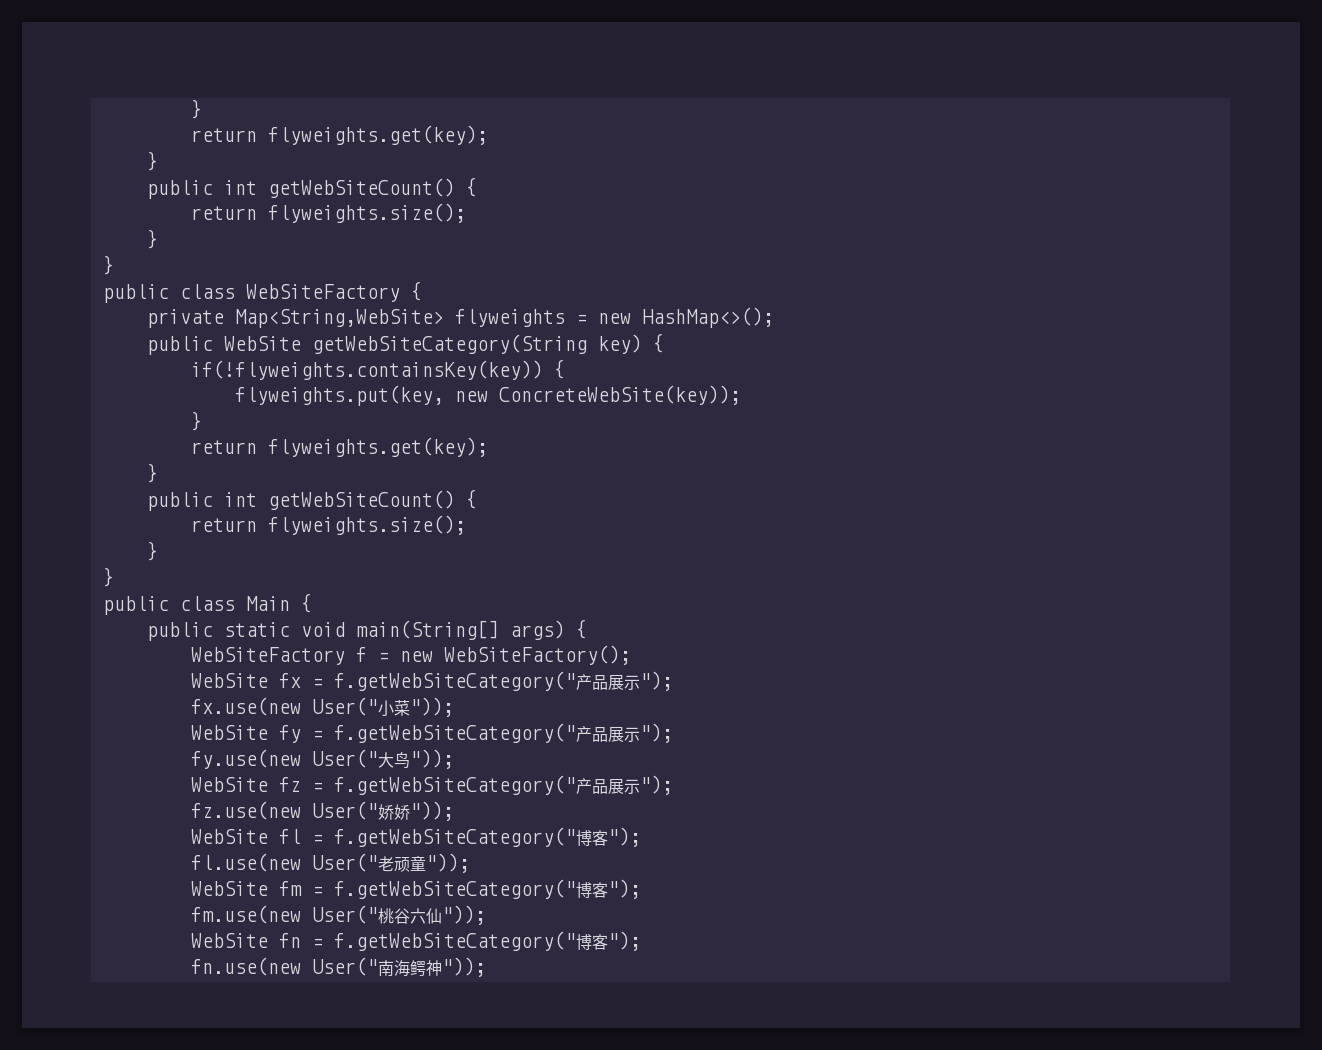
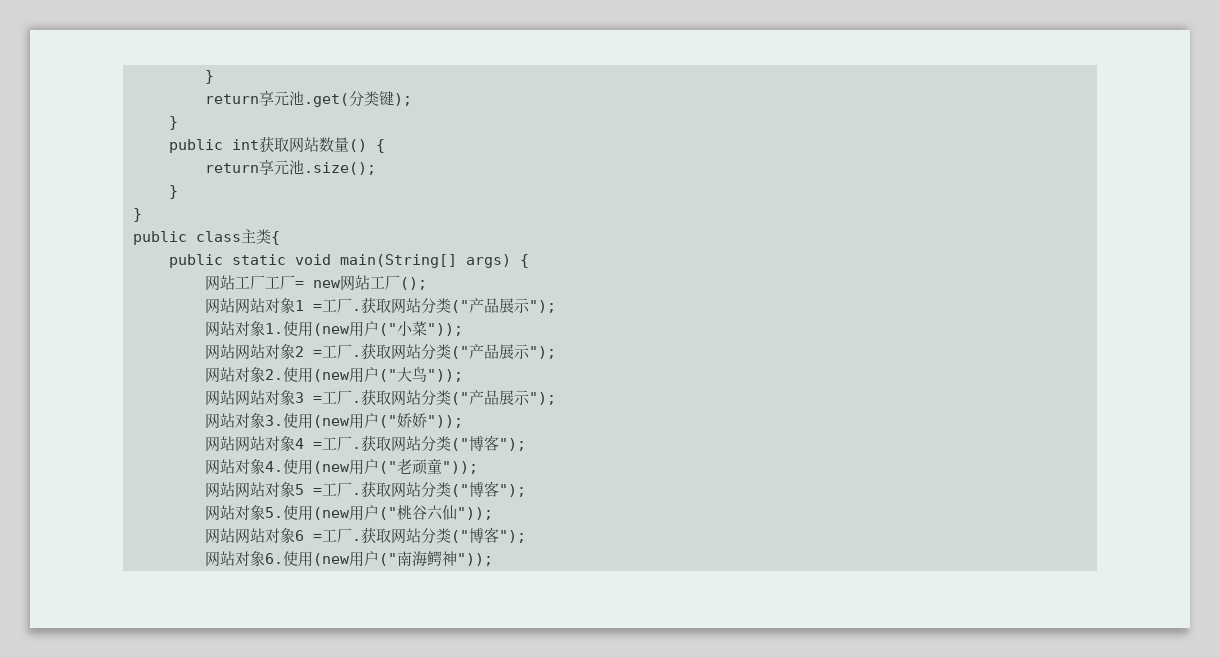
[191,99,202,119] [191,125,488,145] [147,151,158,171] [147,177,477,199] [191,203,466,223] [147,229,158,249] [103,255,114,275] [103,281,422,303] [147,307,774,328] [147,333,664,355] [191,359,565,380] [235,385,741,406] [191,411,202,431] [191,437,488,457] [147,463,158,483] [147,489,477,511] [191,515,466,535] [147,541,158,561] [103,567,114,587] [103,596,290,615] } // return flyweights.get(key); // } // public int getWebSiteCount() { // return flyweights.size(); // } // } // public class WebSiteFactory { // private Map<String,WebSite> flyweights = new HashMap<>(); // public WebSite getWebSiteCategory(String key) { // if(!flyweights.containsKey(key)) { // flyweights.put(key, new ConcreteWebSite(key)); // } // return flyweights.get(key); // } // public int getWebSiteCount() { // return flyweights.size(); // } // } // public class Main -> [205,70,215,84] [205,90,413,107] [169,116,179,130] [169,136,386,153] [205,159,377,175] [169,185,179,199] [133,208,143,222] [133,229,272,245] } // return享元池.get(分类键); // } // public int获取网站数量() { // return享元池.size(); // } // } // public class主类
[191,645,631,665] [191,671,673,691] [191,697,454,717] [191,723,673,743] [191,749,454,769] [191,775,673,795] [191,801,454,821] [191,827,641,847] [191,853,470,873] [191,879,641,899] [191,905,486,925] [191,931,641,951] [191,957,378,976] WebSiteFactory f = new WebSiteFactory(); // WebSite fx = f.getWebSiteCategory("产品展示"); // fx.use(new User("小菜")); // WebSite fy = f.getWebSiteCategory("产品展示"); // fy.use(new User("大鸟")); // WebSite fz = f.getWebSiteCategory("产品展示"); // fz.use(new User("娇娇")); // WebSite fl = f.getWebSiteCategory("博客"); // fl.use(new User("老顽童")); // WebSite fm = f.getWebSiteCategory("博客"); // fm.use(new User("桃谷六仙")); // WebSite fn = f.getWebSiteCategory("博客"); // fn.use(new User(" -> [205,275,428,291] [205,297,557,314] [205,321,464,337] [205,343,557,360] [205,367,464,383] [205,389,557,406] [205,413,464,429] [205,435,527,452] [205,458,479,475] [205,481,527,498] [205,504,494,521] [205,527,527,544] [205,551,398,567] 网站工厂工厂= new网站工厂(); // 网站网站对象1 =工厂.获取网站分类("产品展示"); // 网站对象1.使用(new用户("小菜")); // 网站网站对象2 =工厂.获取网站分类("产品展示"); // 网站对象2.使用(new用户("大鸟")); // 网站网站对象3 =工厂.获取网站分类("产品展示"); // 网站对象3.使用(new用户("娇娇")); // 网站网站对象4 =工厂.获取网站分类("博客"); // 网站对象4.使用(new用户("老顽童")); // 网站网站对象5 =工厂.获取网站分类("博客"); // 网站对象5.使用(new用户("桃谷六仙")); // 网站网站对象6 =工厂.获取网站分类("博客"); // 网站对象6.使用(new用户("

